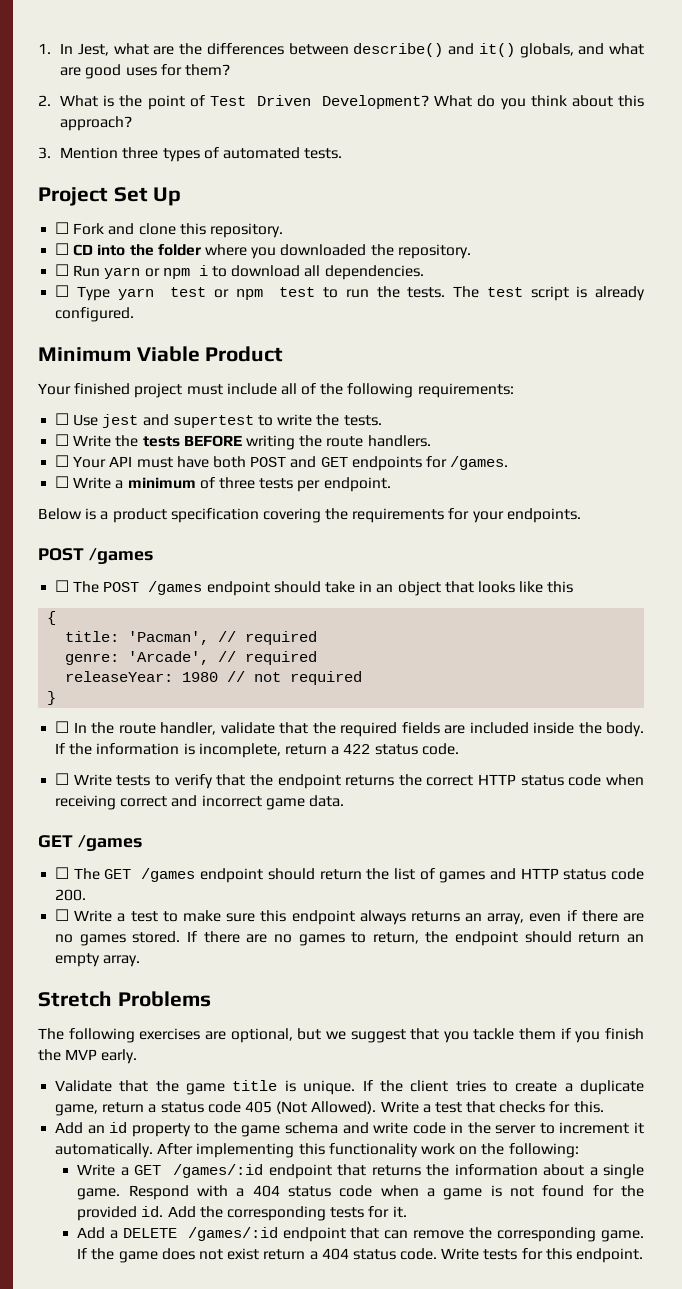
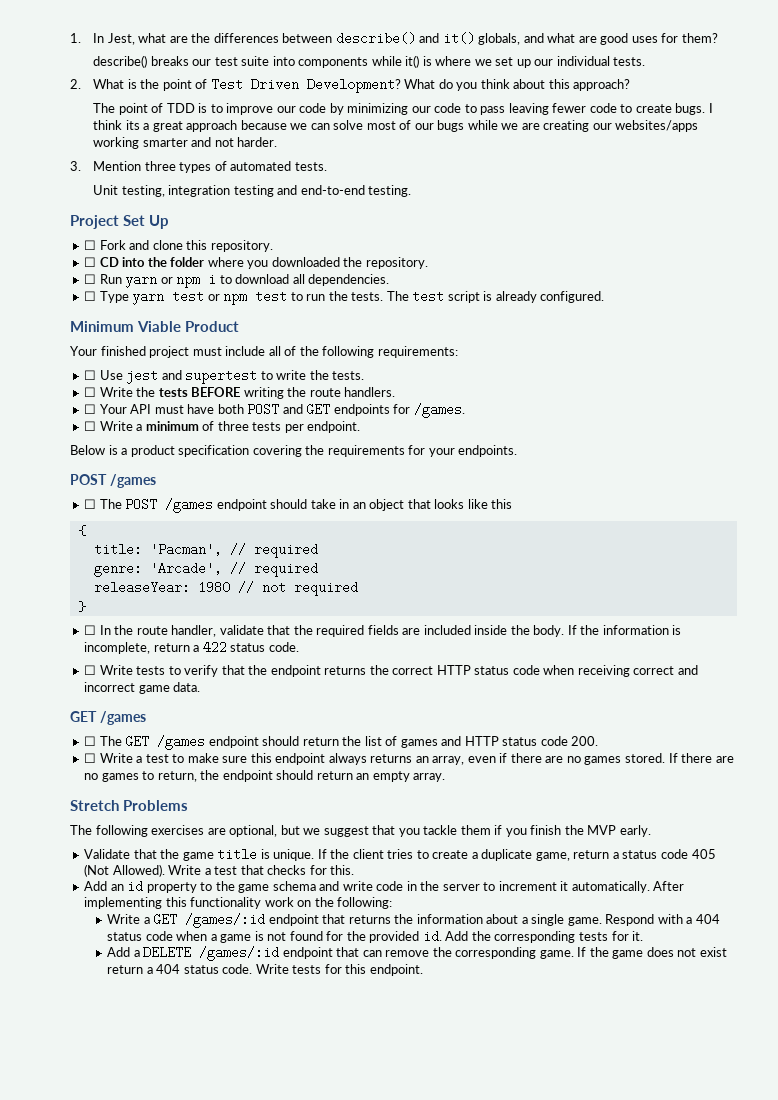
(230, 70) none -> [93,55,646,68] // describe() breaks our test suite into components while it() is where we set up our individual tests.
(133, 123) none -> [93,103,713,115] [93,120,699,132] [93,137,278,149] // The point of TDD is to improve our code by minimizing our code to pass leaving fewer code to create bugs. I think its a great approach because we can solve most of our bugs while we are creating our websites/apps working smarter and not harder.
(343, 153) none -> [93,185,412,197] // Unit testing, integration testing and end-to-end testing.

